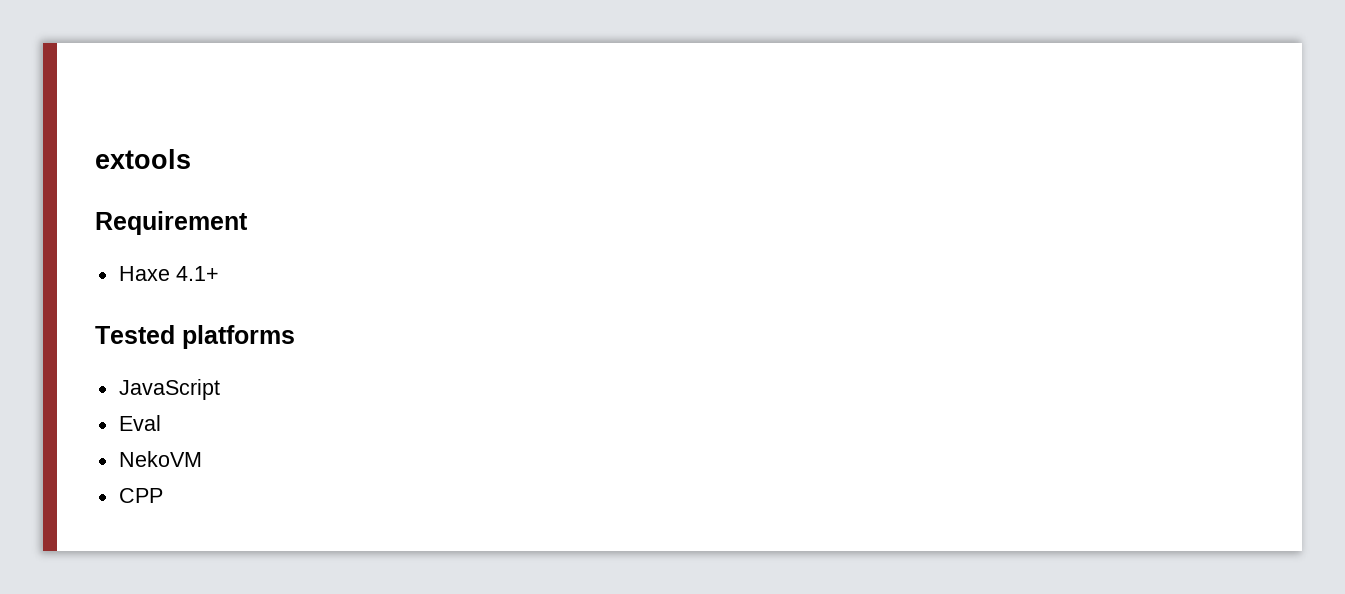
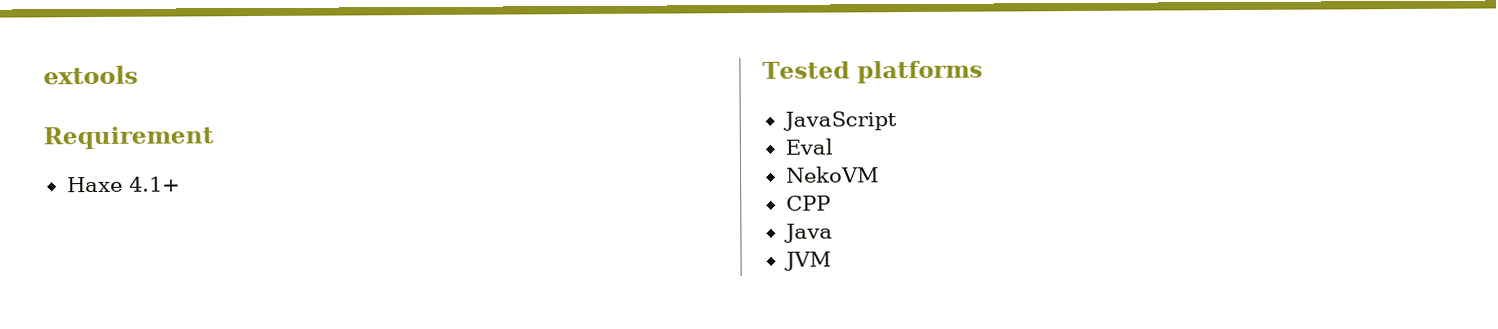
(163, 495) none -> [783,223,833,243] [783,251,832,271] // Java // JVM

